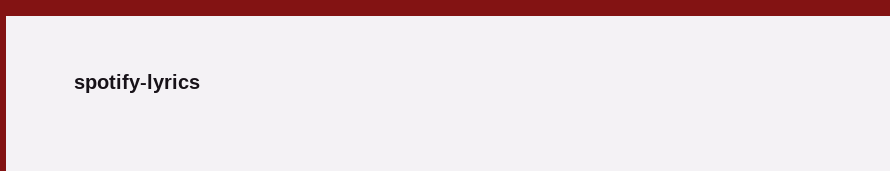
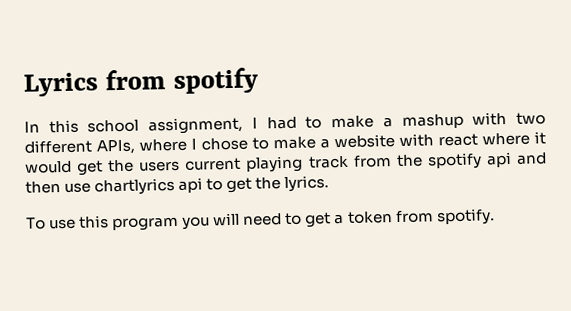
[74,74,200,93] spotify-lyrics -> [23,67,260,97] [24,112,547,135] [24,131,546,155] [25,151,548,176] [25,175,330,196] [26,208,495,232] Lyrics from spotify // In this school assignment, I had to make a mashup with two different APIs, where I chose to make a website with react where it would get the users current playing track from the spotify api and then use chartlyrics api to get the lyrics. // To use this program you will need to get a token from spotify.

